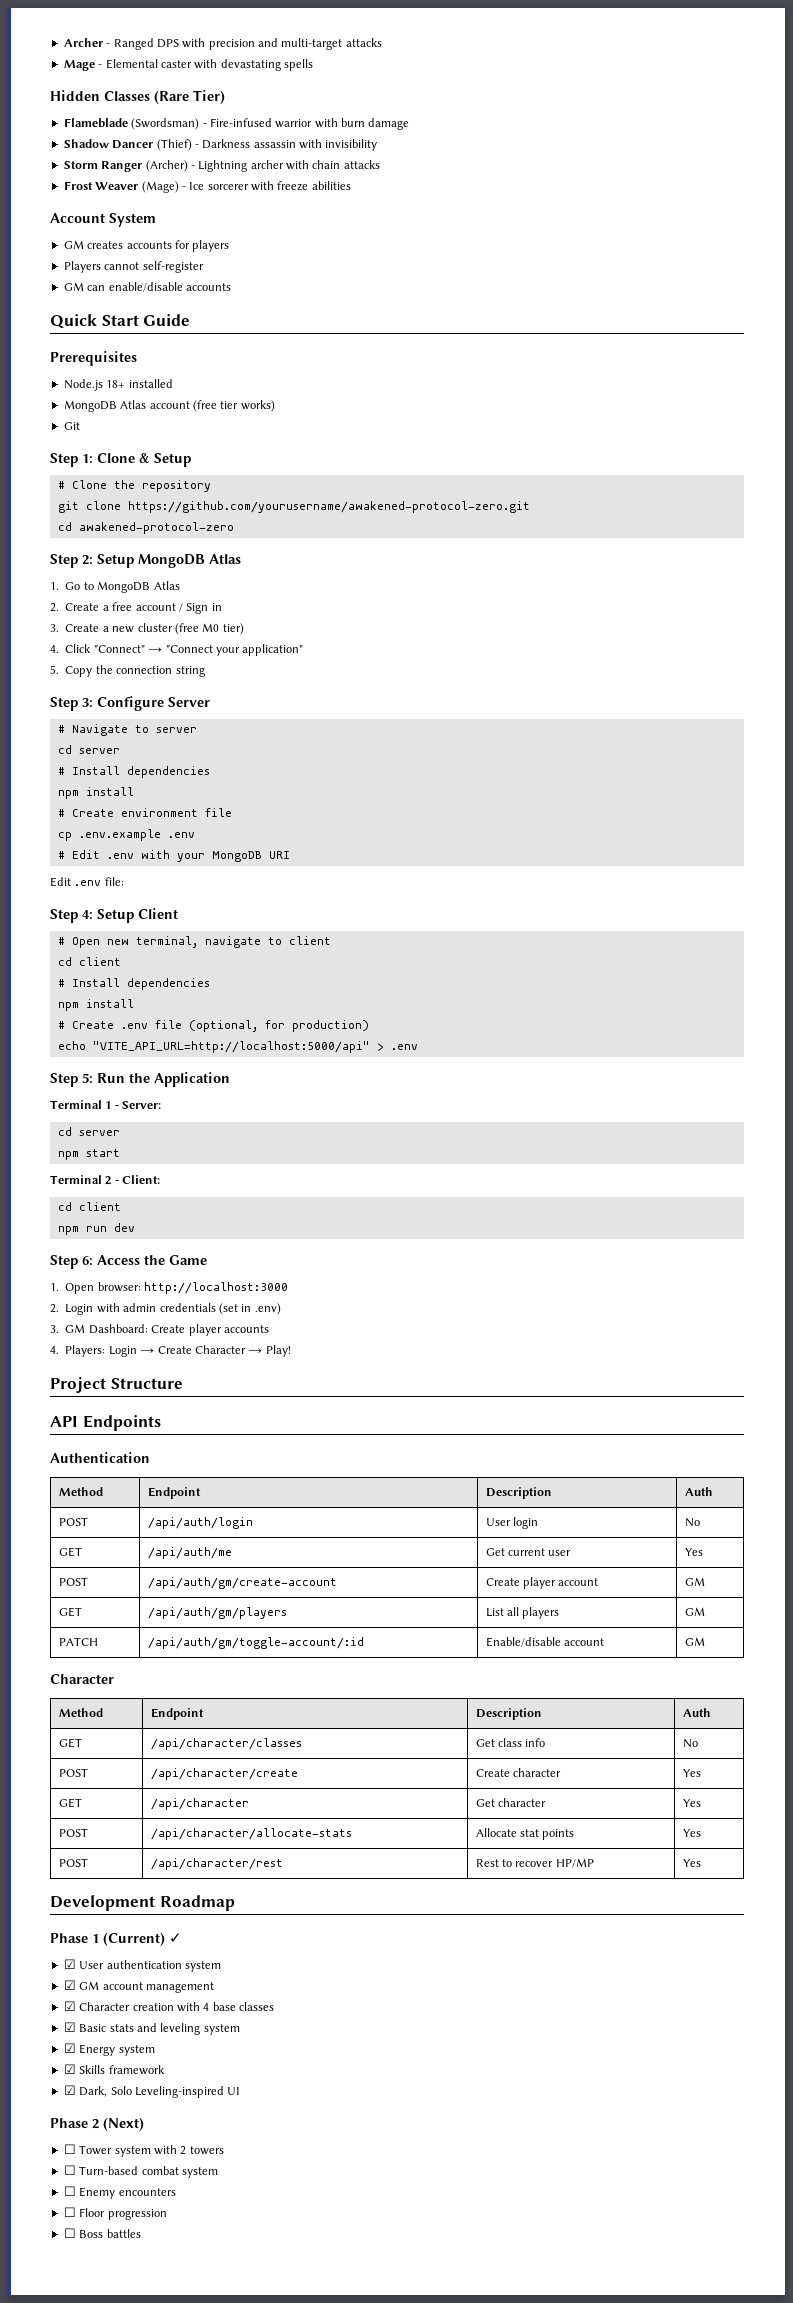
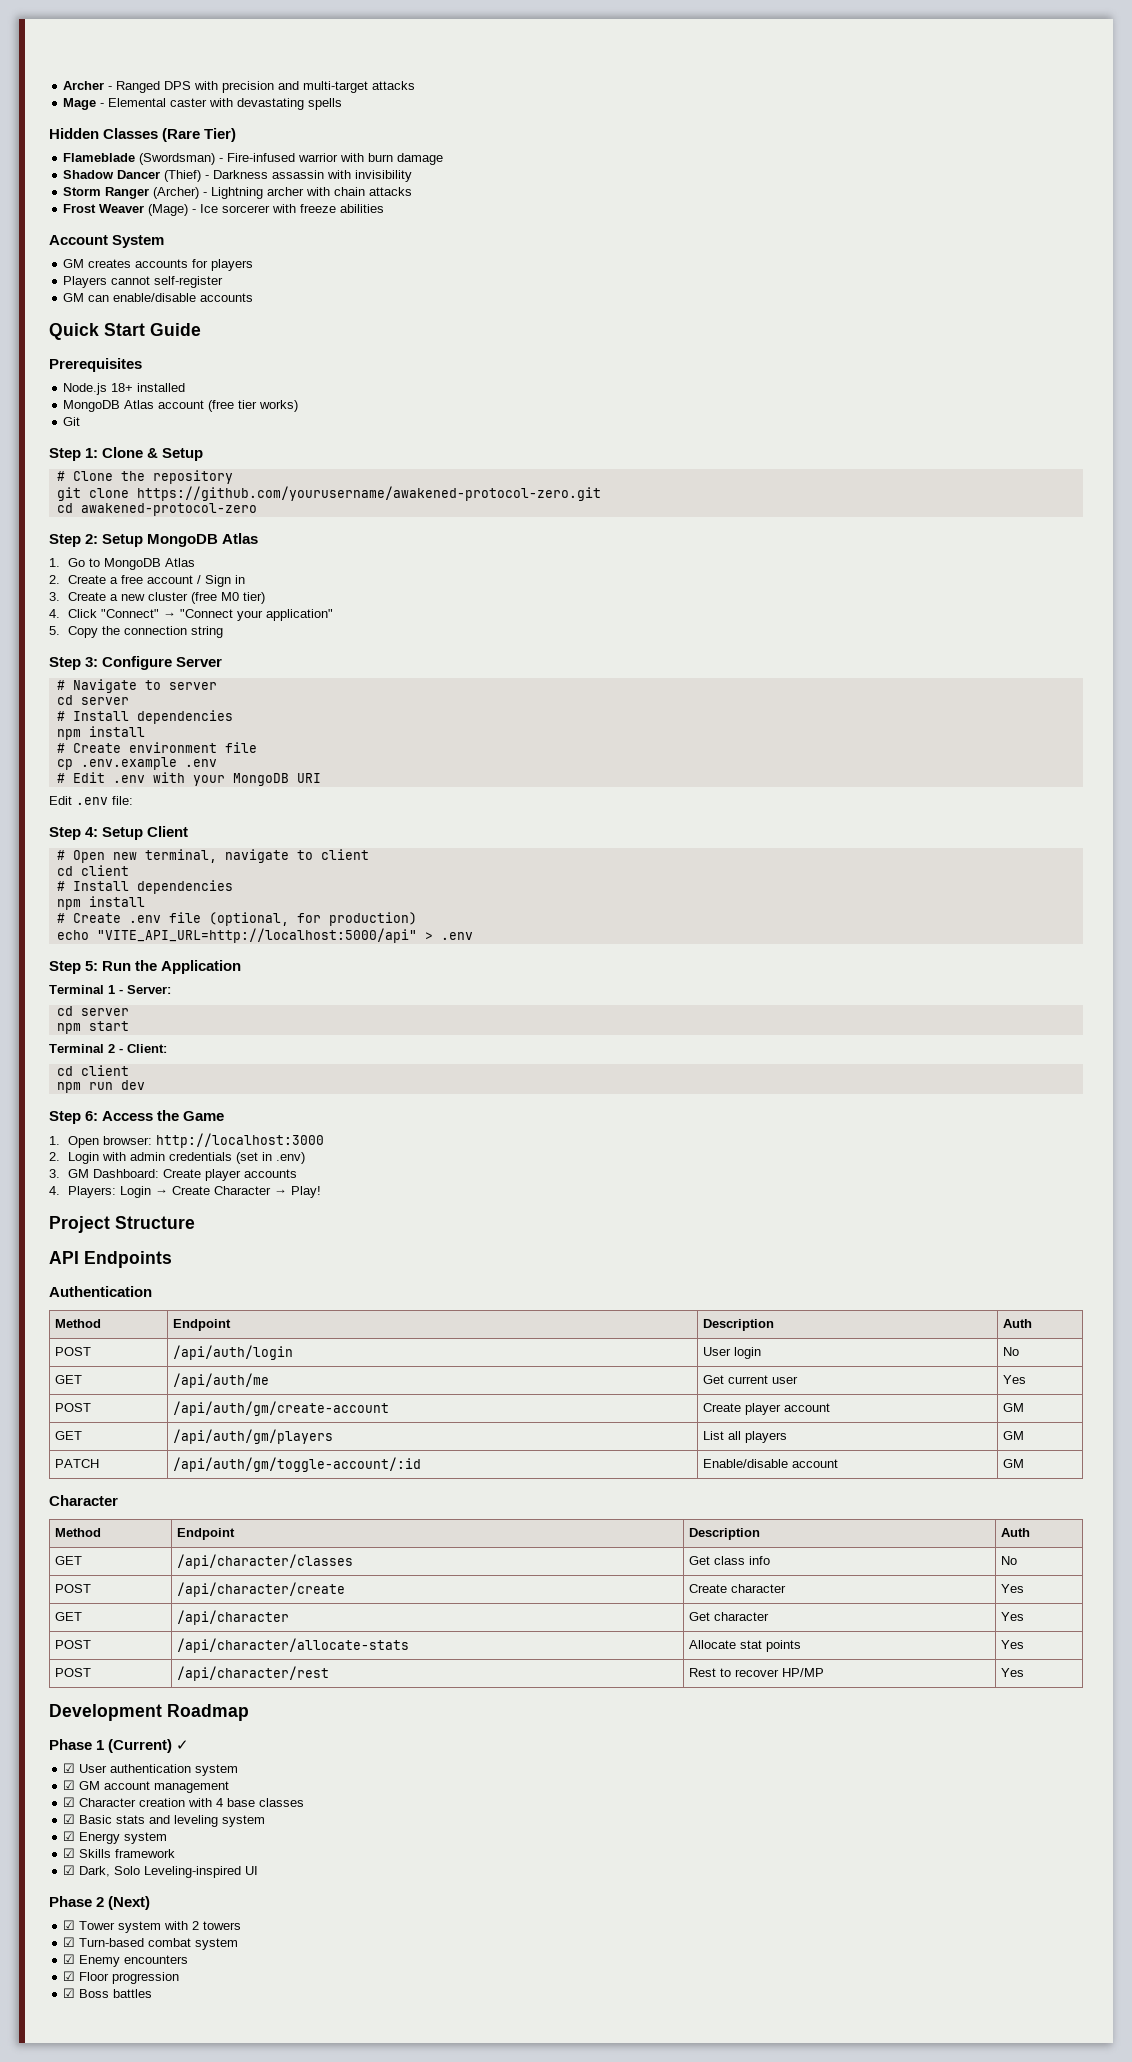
[63,2144,76,2154] ☐ -> [63,1920,76,1930] ☑
[63,2165,76,2175] ☐ -> [63,1937,76,1947] ☑
[63,2186,76,2196] ☐ -> [63,1954,76,1964] ☑
[63,2207,76,2217] ☐ -> [63,1971,76,1981] ☑
[63,2228,76,2238] ☐ -> [63,1988,76,1998] ☑

